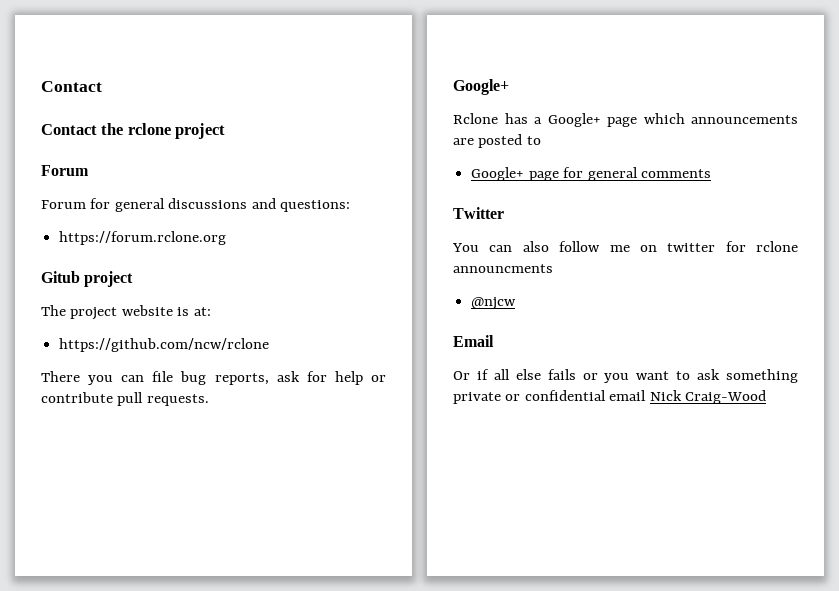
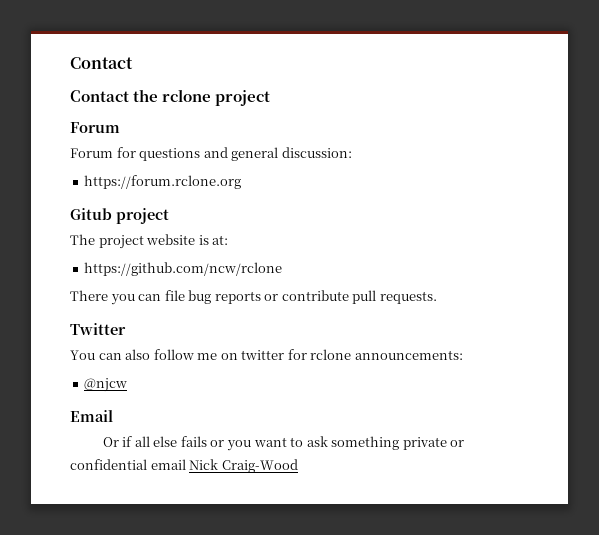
[114,198,351,212] general discussions and questions: -> [139,147,352,161] questions and general discussion:
[214,371,363,385] reports, ask for help -> [214,291,261,304] reports
[453,79,509,95] [453,113,798,127] [453,134,541,148] [471,167,711,181] // Google+ // Rclone has a Google+ page which announcements are posted to // Google+ page for general comments -> (437, 297) none
[453,264,553,273] announcments -> [354,350,463,360] announcements:

